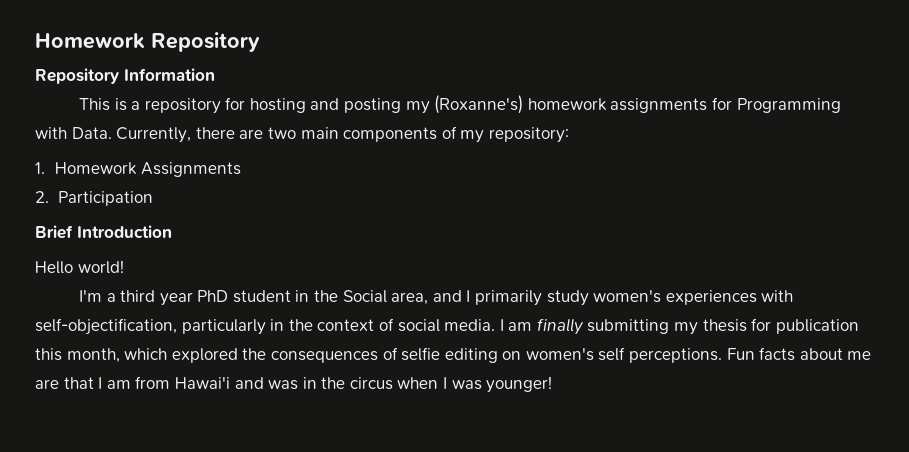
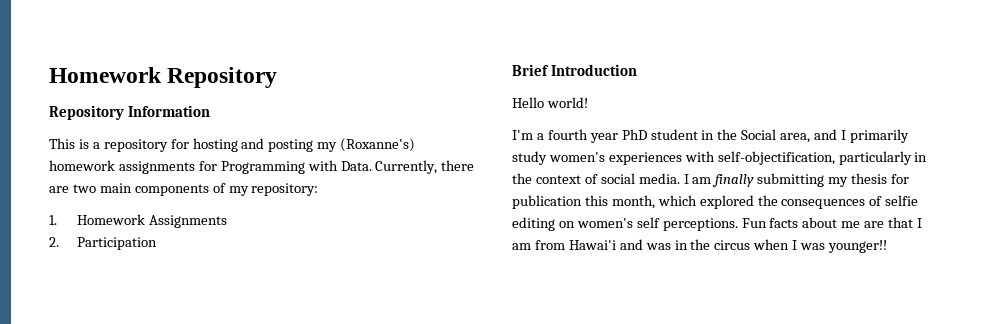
[120,290,156,302] third -> [547,129,588,140] fourth
[486,376,553,393] younger! -> [828,240,888,253] younger!!

